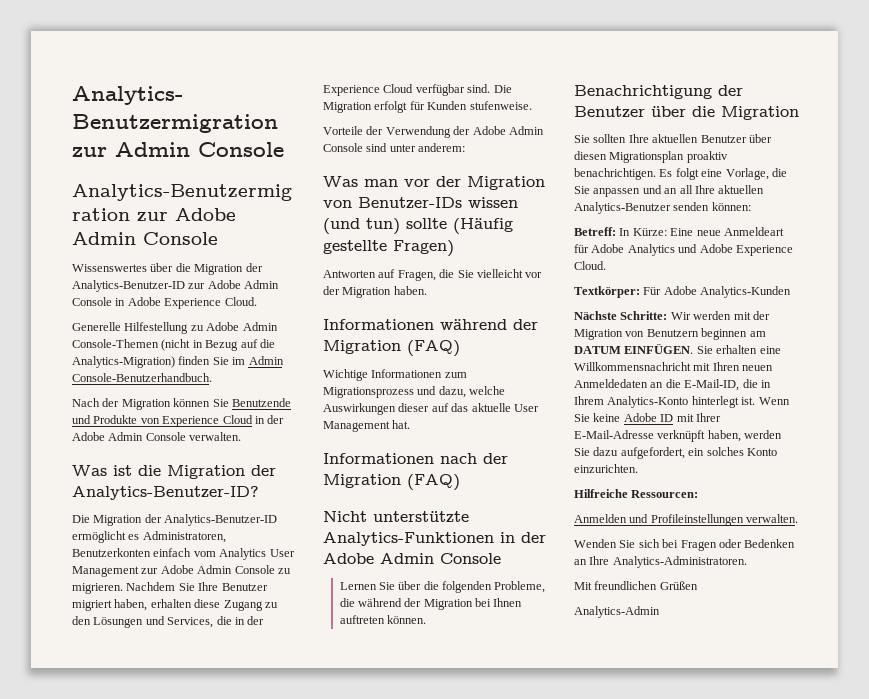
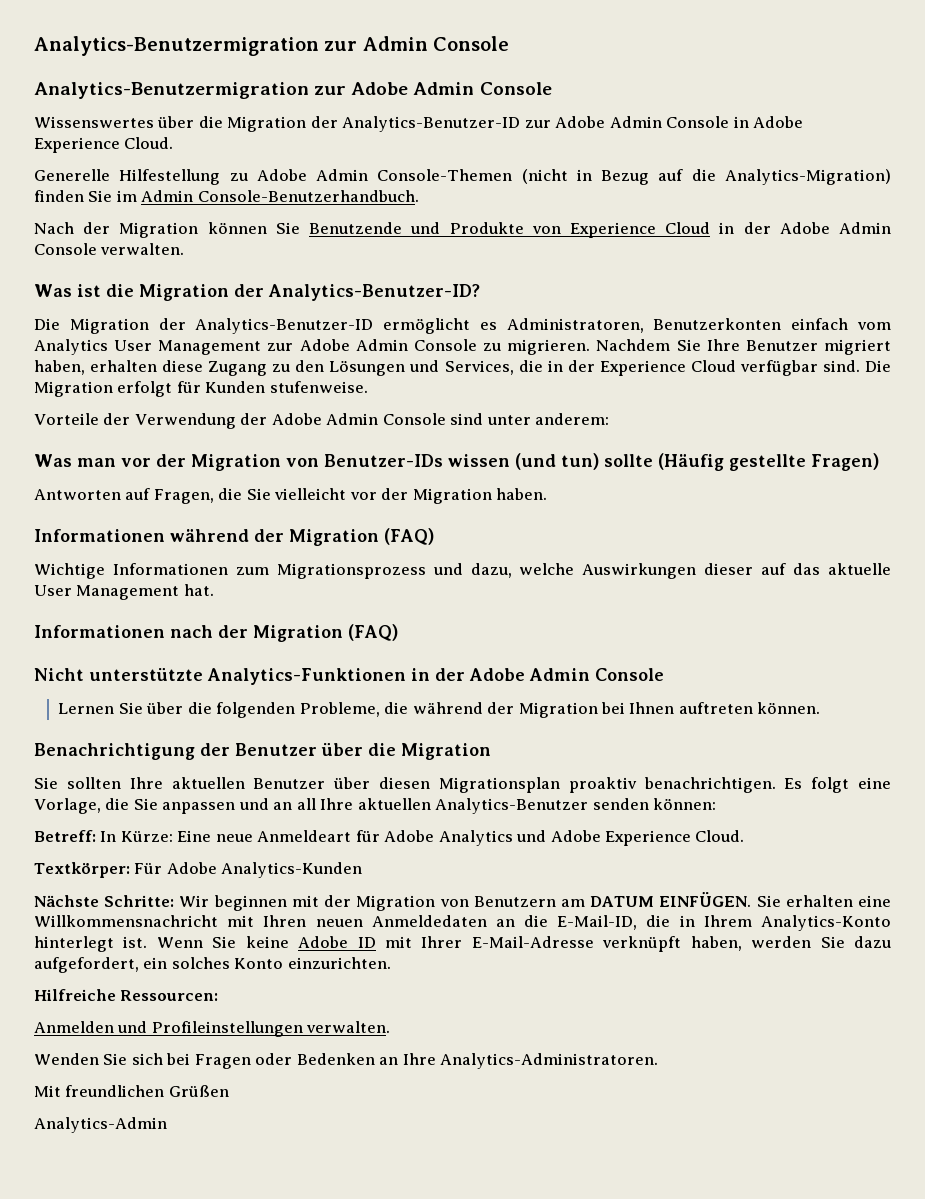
[693,311,732,320] werden -> [213,895,287,911] beginnen
[701,328,748,340] beginnen -> (556, 901) none

